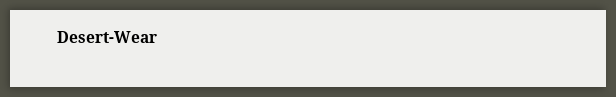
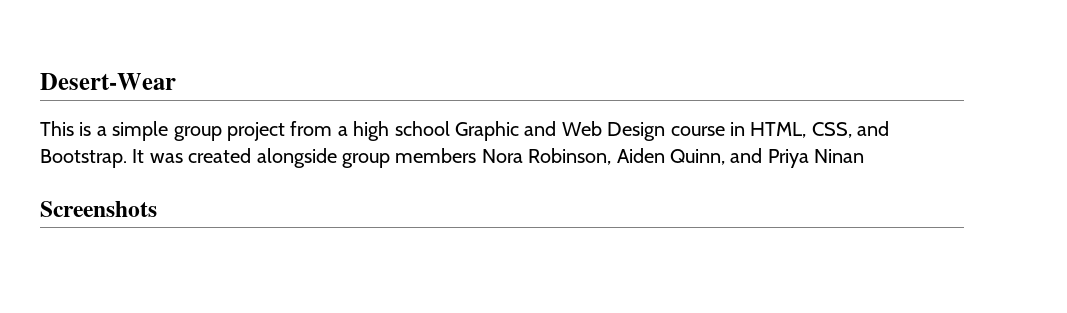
(157, 37) none -> [40,121,890,141] [40,148,865,168] [40,201,157,217] // This is a simple group project from a high school Graphic and Web Design course in HTML, CSS, and Bootstrap. It was created alongside group members Nora Robinson, Aiden Quinn, and Priya Ninan // Screenshots

